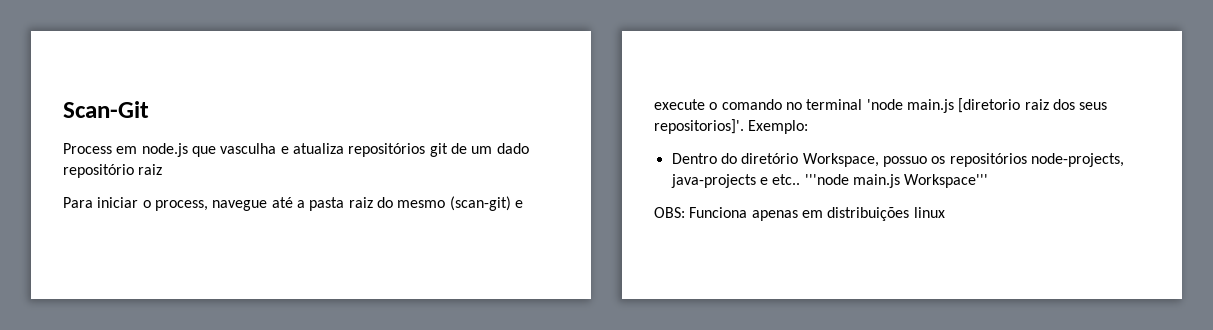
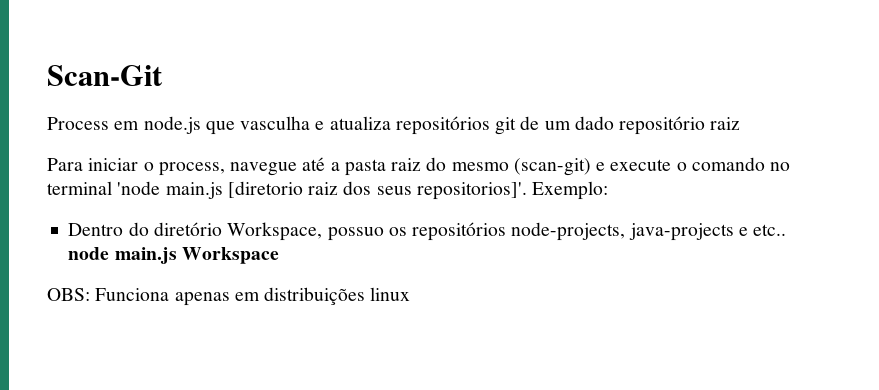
[804,174,989,188] '''node main.js Workspace''' -> [68,247,279,264] node main.js Workspace

